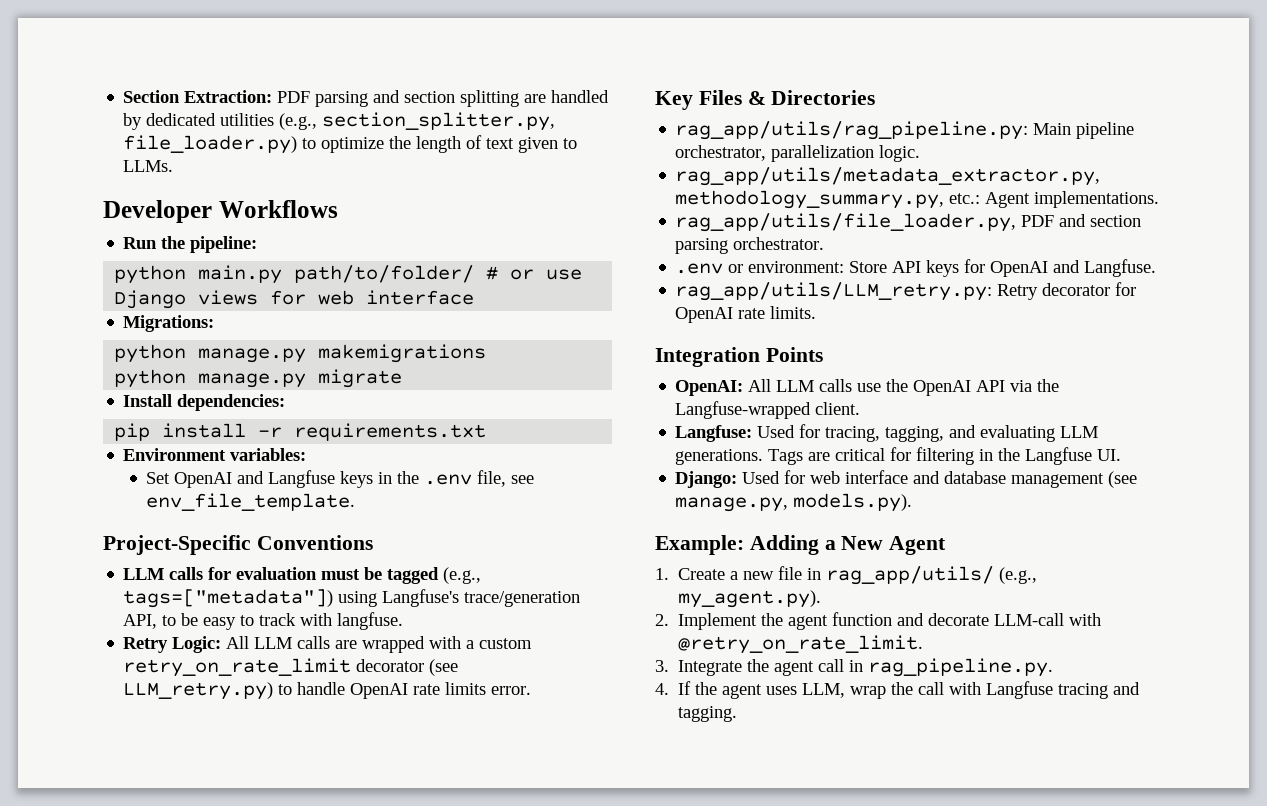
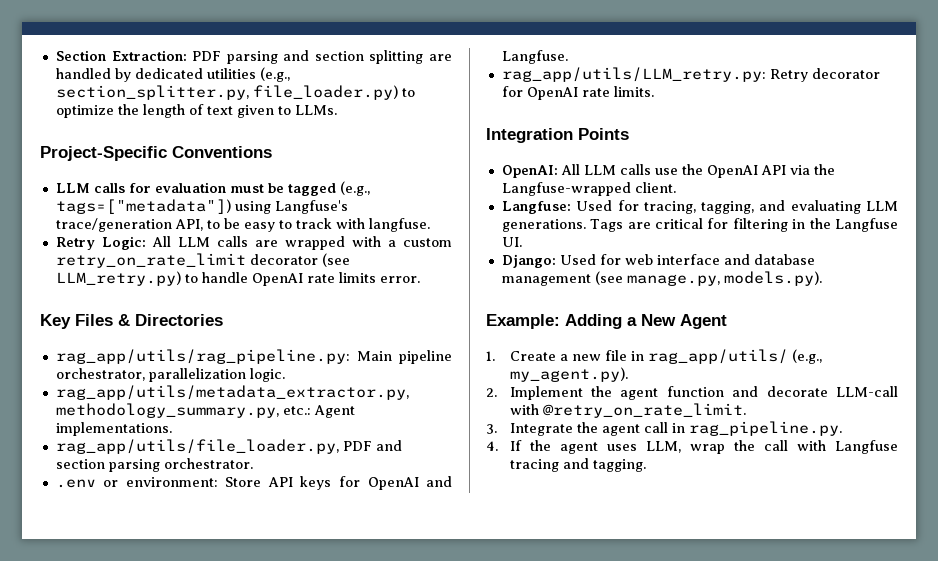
[103,200,338,223] [123,236,258,253] [114,265,583,284] [114,290,475,309] [123,315,215,332] [114,344,487,363] [114,369,403,388] [123,394,286,411] [114,423,487,441] [123,448,307,461] [146,470,535,488] [146,493,356,511] // Developer Workflows // Run the pipeline: // python main.py path/to/folder/ # or use Django views for web interface // Migrations: // python manage.py makemigrations // python manage.py migrate // Install dependencies: // pip install -r requirements.txt // Environment variables: // Set OpenAI and Langfuse keys in the .env file, see env_file_template. -> (337, 110) none

